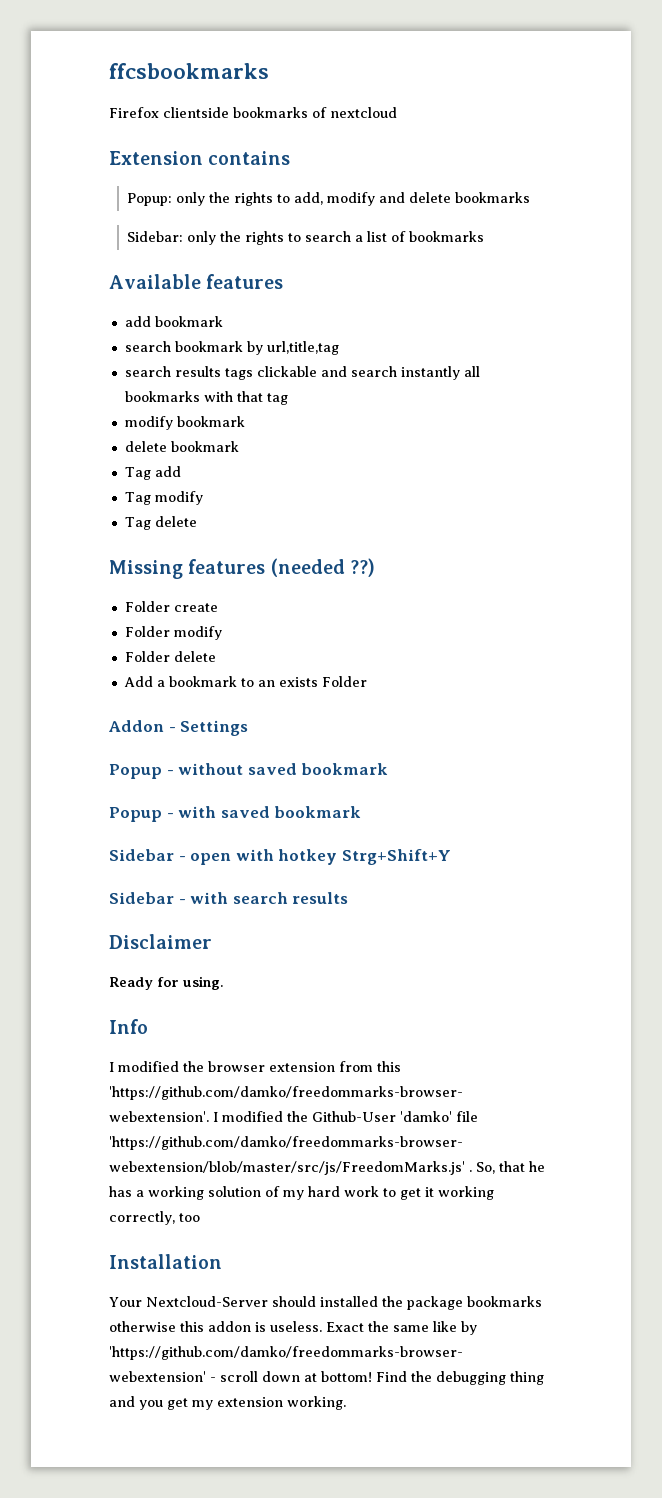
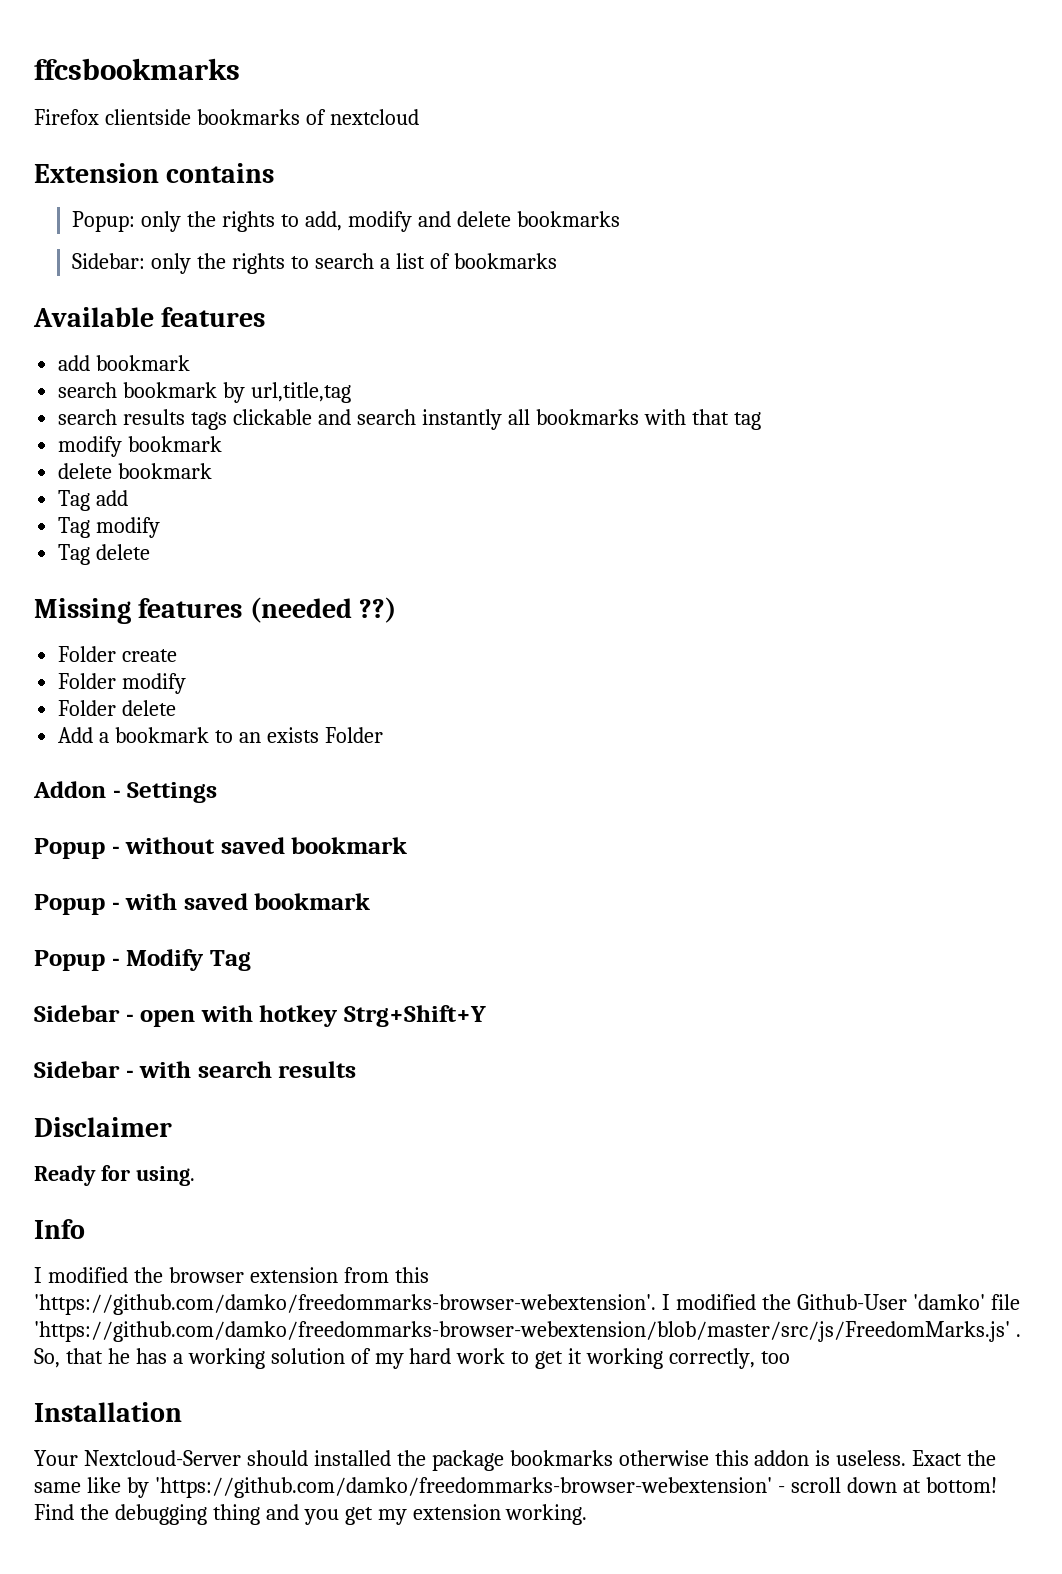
(362, 812) none -> [34,949,251,971] // Popup - Modify Tag

